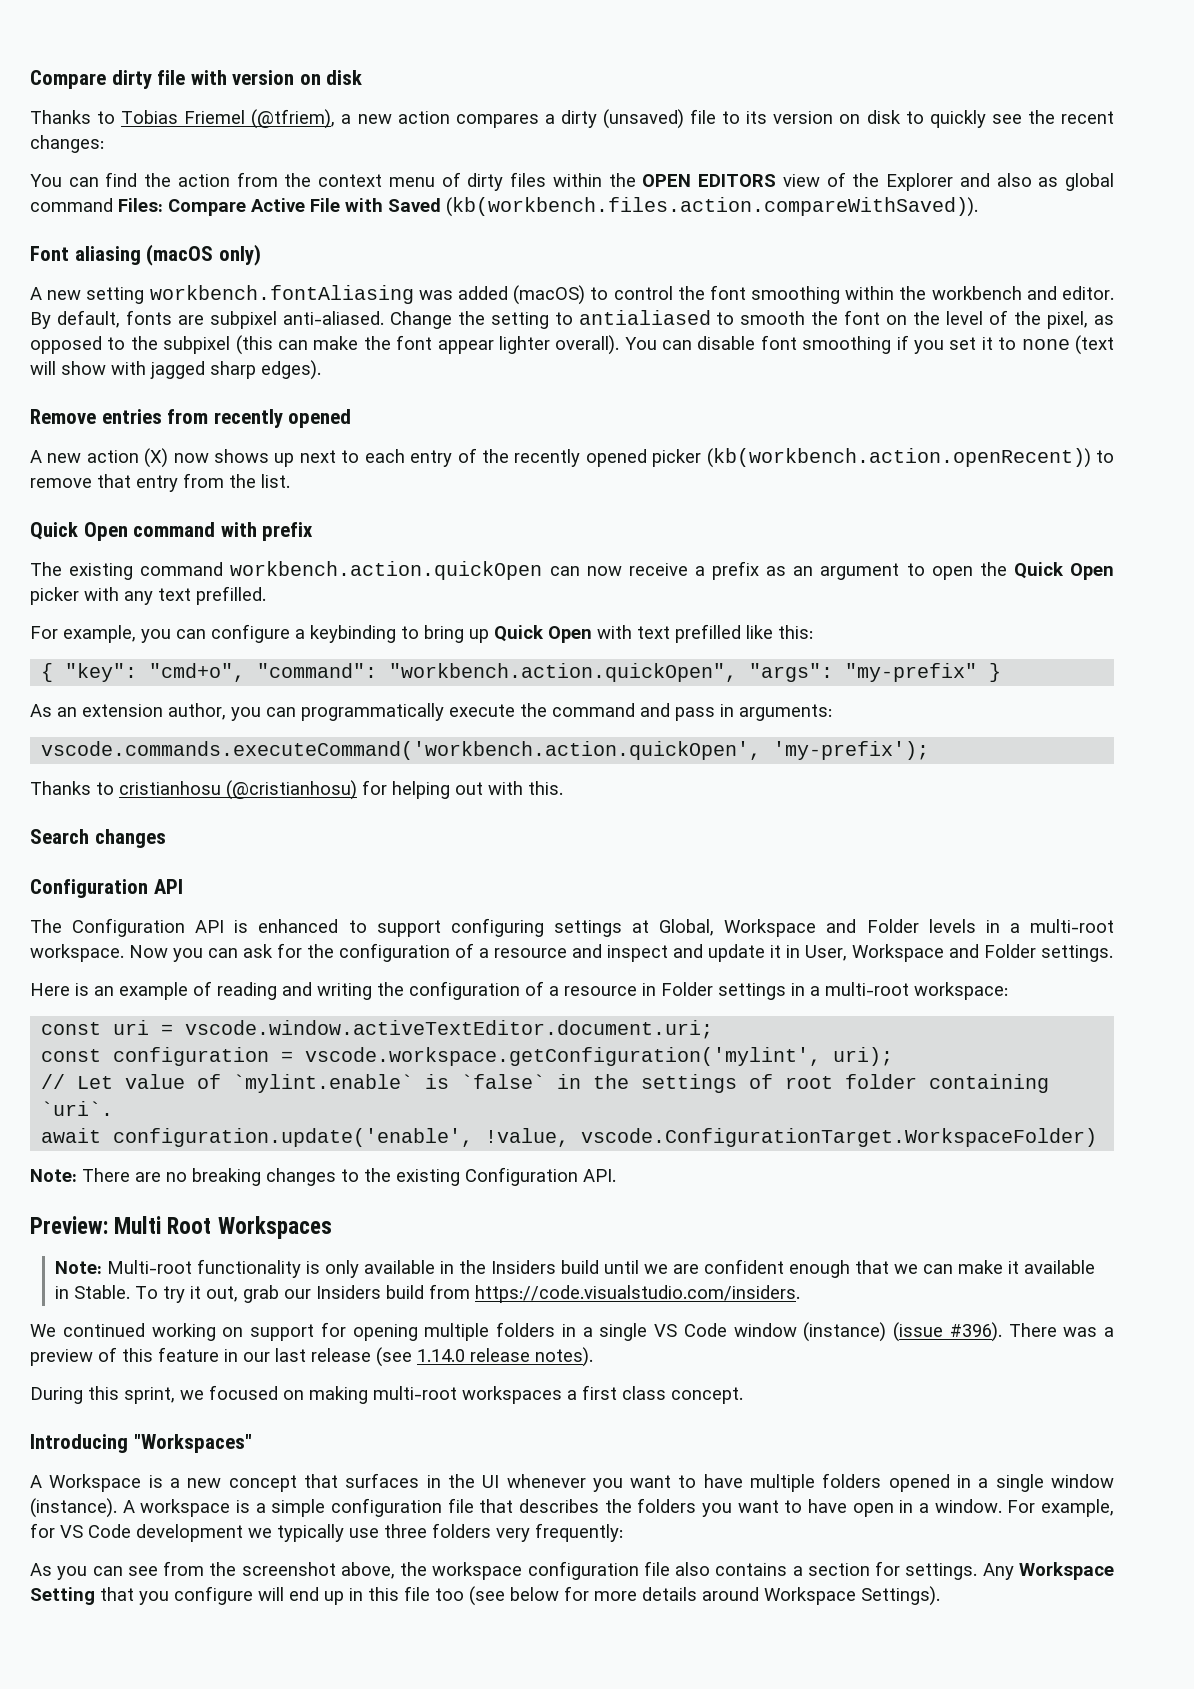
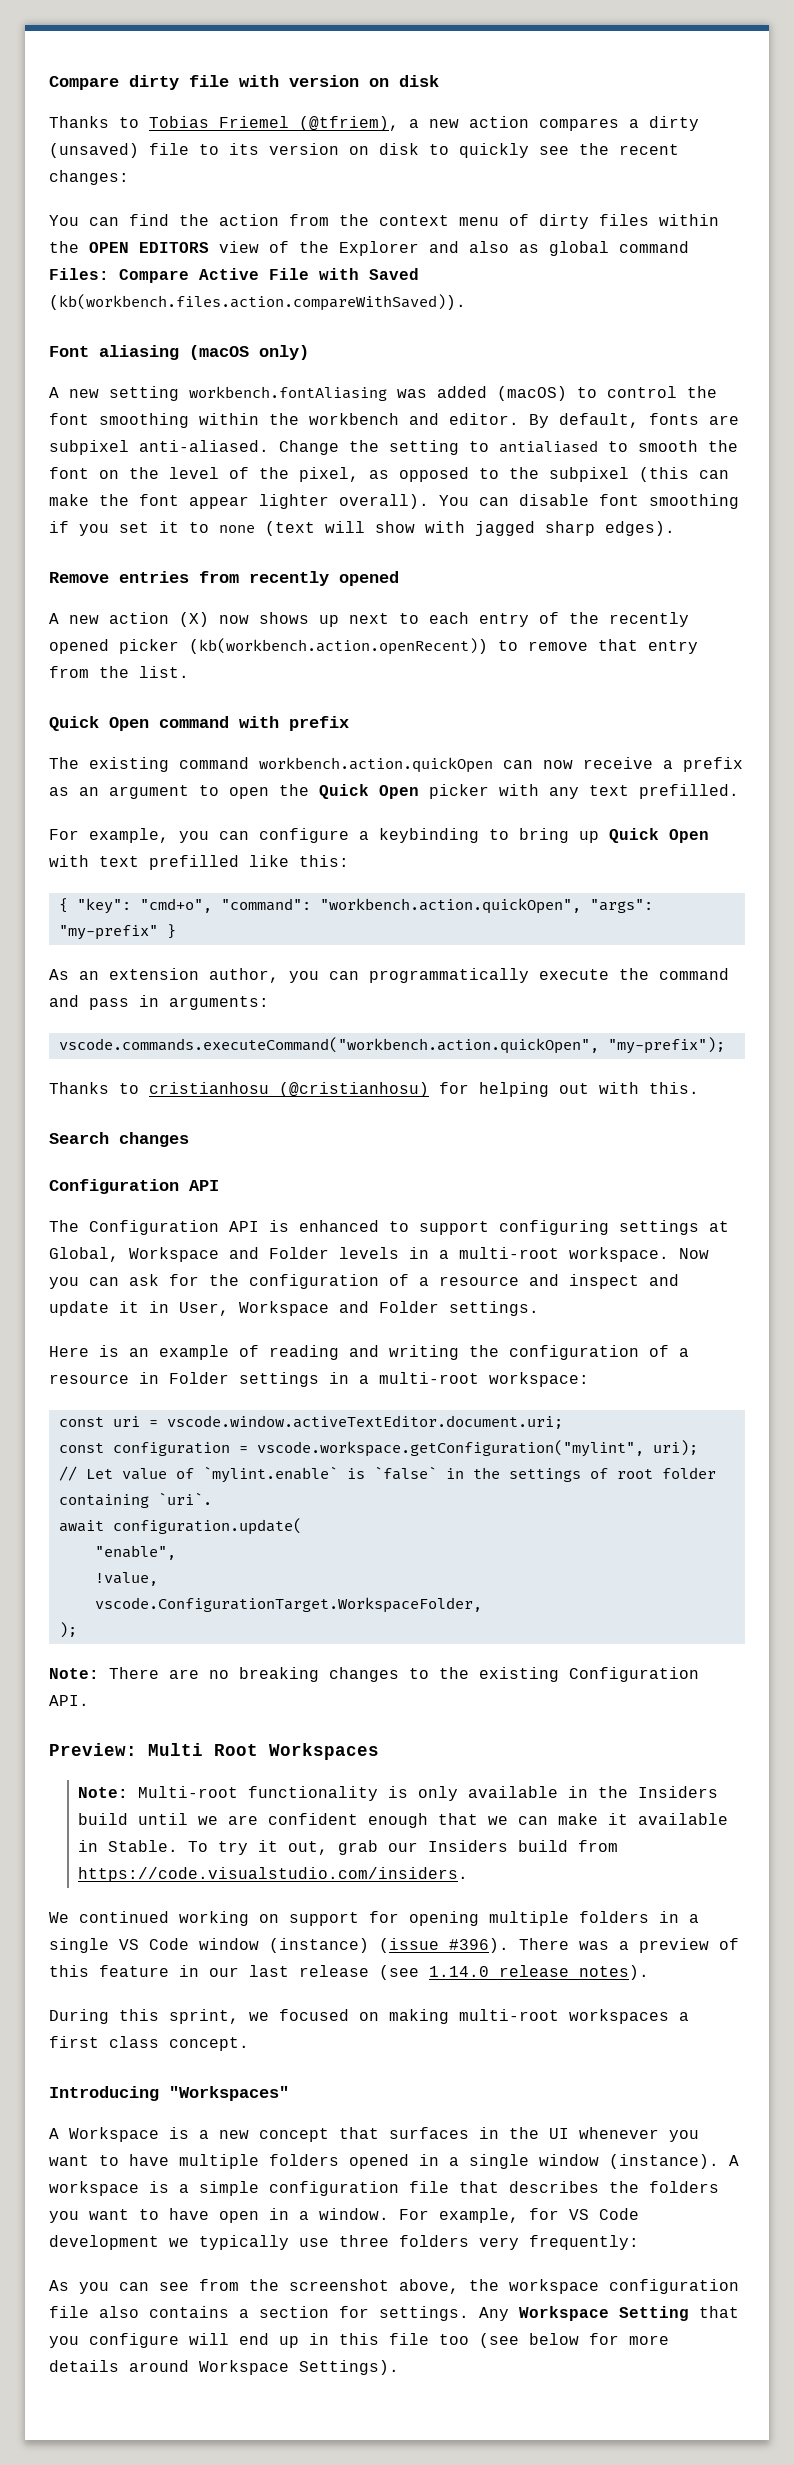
[41,741,930,760] vscode.commands.executeCommand('workbench.action.quickOpen', 'my-prefix'); -> [58,1037,725,1054] vscode.commands.executeCommand("workbench.action.quickOpen", "my-prefix");
[305,1047,822,1066] vscode.workspace.getConfiguration('mylint', -> [256,1440,644,1457] vscode.workspace.getConfiguration("mylint",
[113,1128,474,1147] configuration.update('enable', -> [112,1518,302,1535] [94,1545,176,1560] configuration.update( // "enable", //
[581,1128,1098,1147] vscode.ConfigurationTarget.WorkspaceFolder) -> [94,1597,482,1613] [58,1622,77,1638] // vscode.ConfigurationTarget.WorkspaceFolder, // );

